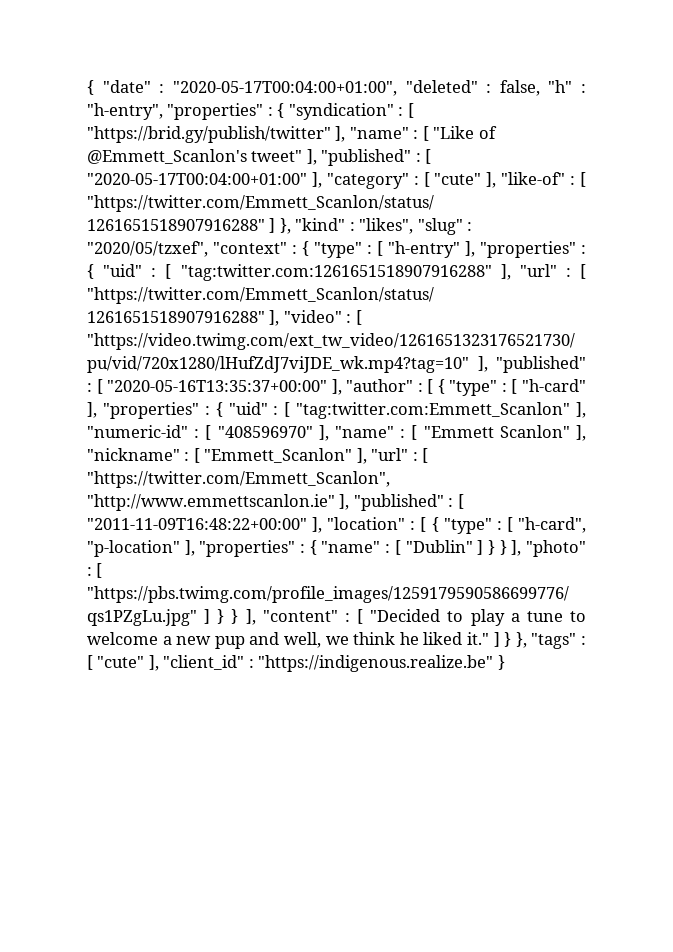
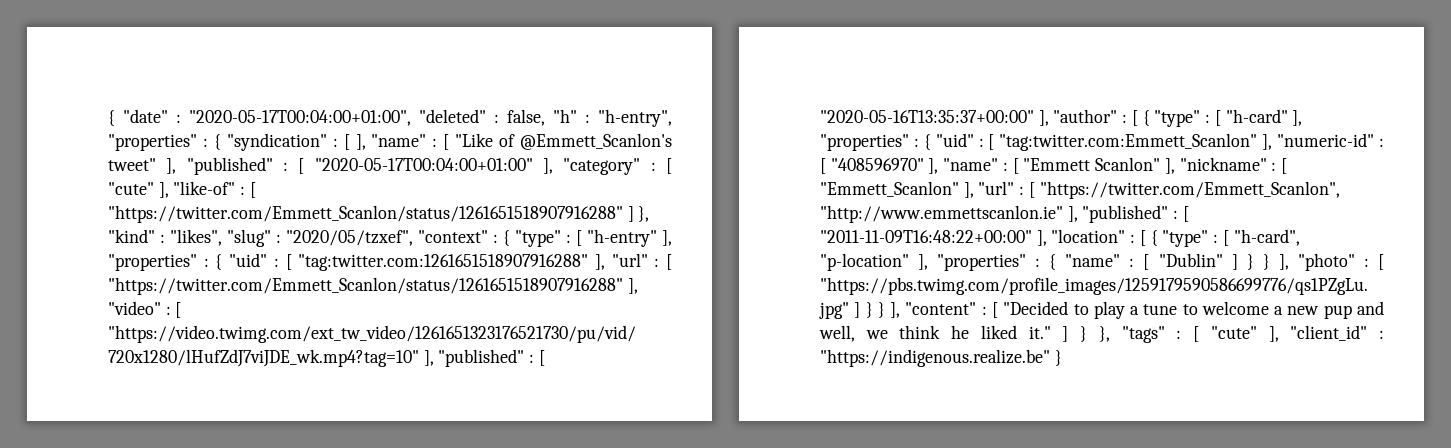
[87,126,331,143] "https://brid.gy/publish/twitter" -> (350, 142) none

